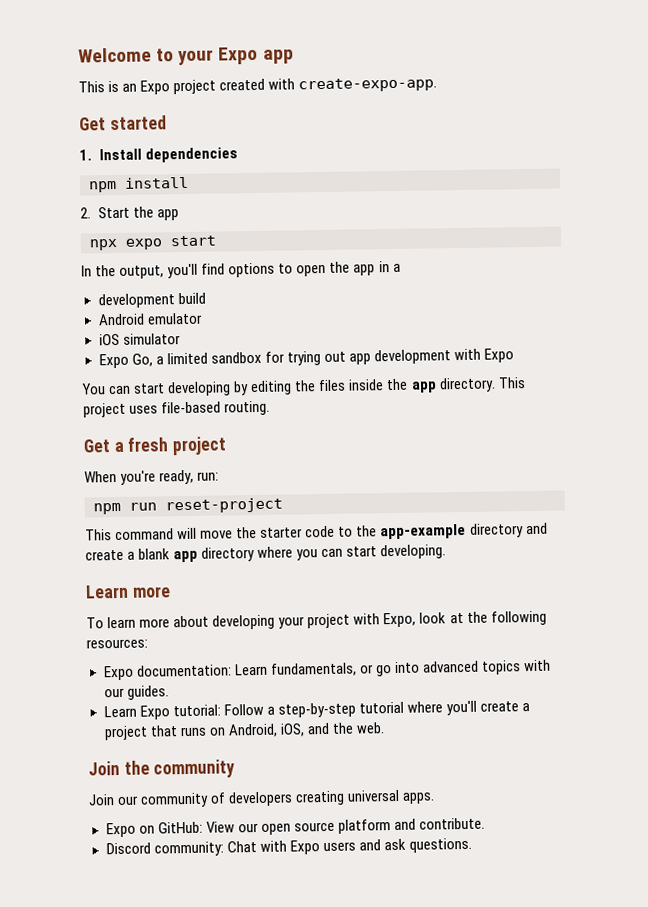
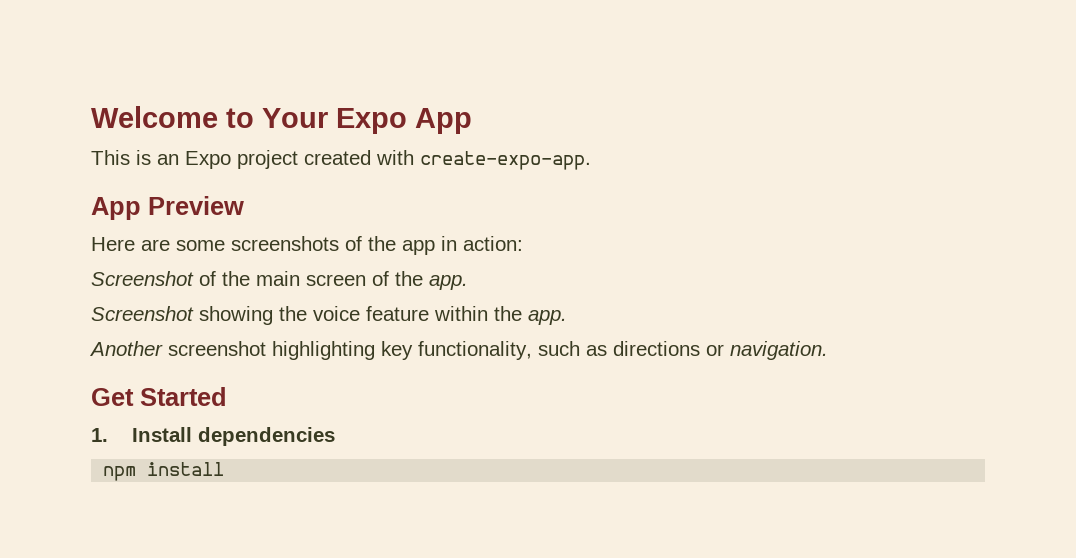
[178,46,294,66] your Expo app -> [262,108,472,134] Your Expo App
[79,115,167,131] // Get started -> [91,196,244,220] [91,236,523,255] [91,271,468,290] [91,306,567,325] [89,341,828,360] [91,387,227,406] // App Preview // Here are some screenshots of the app in action: // Screenshot of the main screen of the app. // Screenshot showing the voice feature within the app. // Another screenshot highlighting key functionality, such as directions or navigation. // Get Started
[80,206,179,221] [89,235,216,251] [81,261,401,279] [97,292,206,309] [97,312,203,326] [98,333,181,346] [98,348,515,369] [81,377,526,397] [83,400,271,418] [83,436,228,456] [84,469,220,485] [93,497,283,515] [85,522,548,541] [85,544,447,563] [85,584,171,599] [86,610,547,630] [86,638,148,649] [103,659,551,681] [103,685,169,700] [103,700,530,720] [103,722,385,741] [88,759,236,779] [88,789,436,808] [105,817,485,838] [105,837,472,857] // 2. Start the app // npx expo start // In the output, you'll find options to open the app in a // development build // Android emulator // iOS simulator // Expo Go, a limited sandbox for trying out app development with Expo // You can start developing by editing the files inside the app directory. This project uses file-based routing. // Get a fresh project // When you're ready, run: // npm run reset-project // This command will move the starter code to the app-example directory and create a blank app directory where you can start developing. // Learn more // To learn more about developing your project with Expo, look at the following resources: // Expo documentation: Learn fundamentals, or go into advanced topics with our guides. // Learn Expo tutorial: Follow a step-by-step tutorial where you'll create a project that runs on Android, iOS, and the web. // Join the community // Join our community of developers creating universal apps. // Expo on GitHub: View our open source platform and contribute. // Discord community: Chat with Expo users and ask questions. -> (225, 469) none

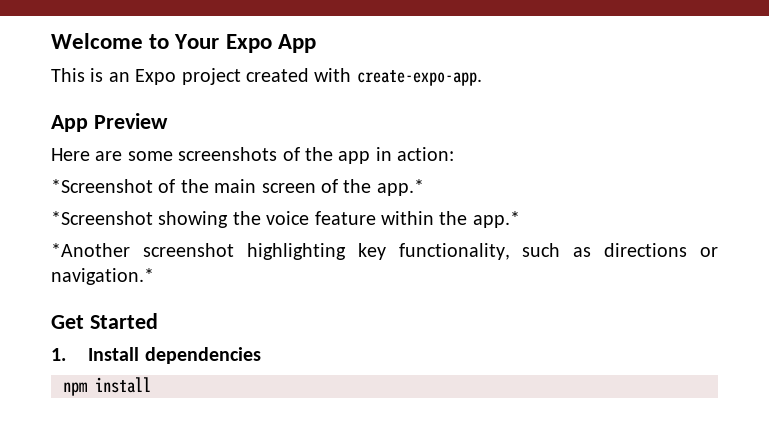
[91,271,194,286] Screenshot -> [51,179,153,193] *Screenshot
[429,275,468,290] [91,306,194,321] app. // Screenshot -> [376,179,424,196] [51,211,153,225] app.* // *Screenshot
[528,310,567,325] [89,341,163,356] app. // Another -> [472,211,520,228] [51,243,130,257] app.* // *Another
[730,341,828,360] navigation. -> [51,268,154,285] navigation.*

